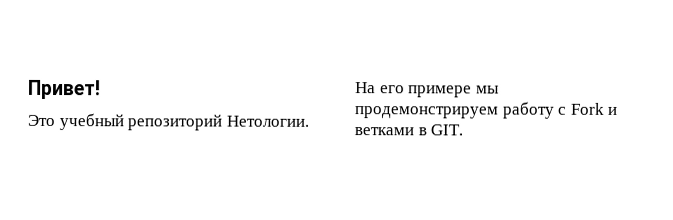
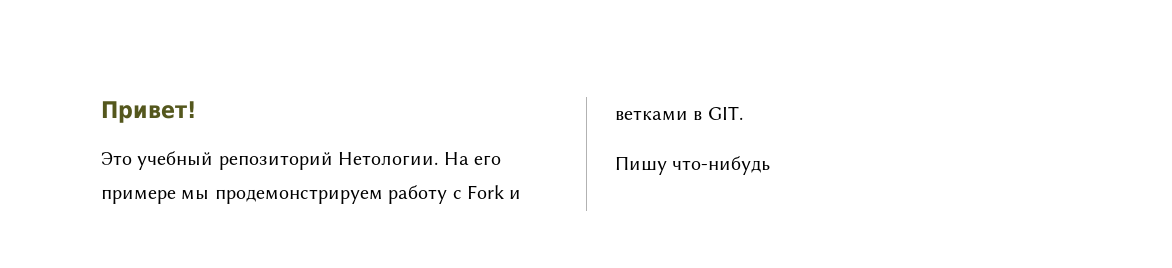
(464, 130) none -> [615,156,771,175] // Пишу что-нибудь

